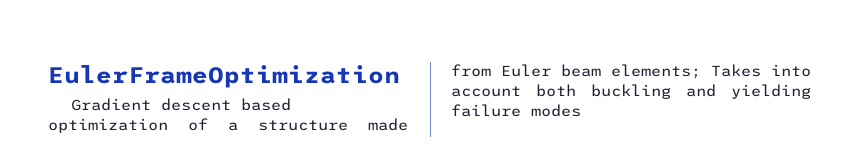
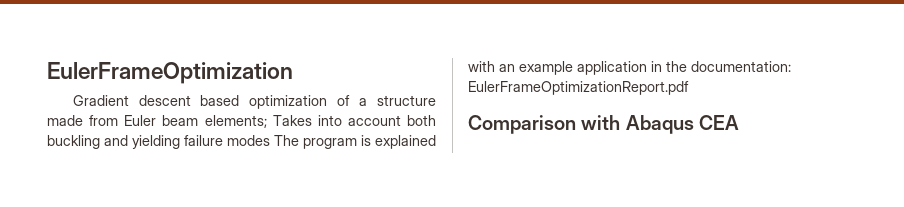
(581, 110) none -> [274,135,436,149] [468,61,791,75] [468,81,689,95] [468,115,739,134] The program is explained with an example application in the documentation: EulerFrameOptimizationReport.pdf // Comparison with Abaqus CEA

